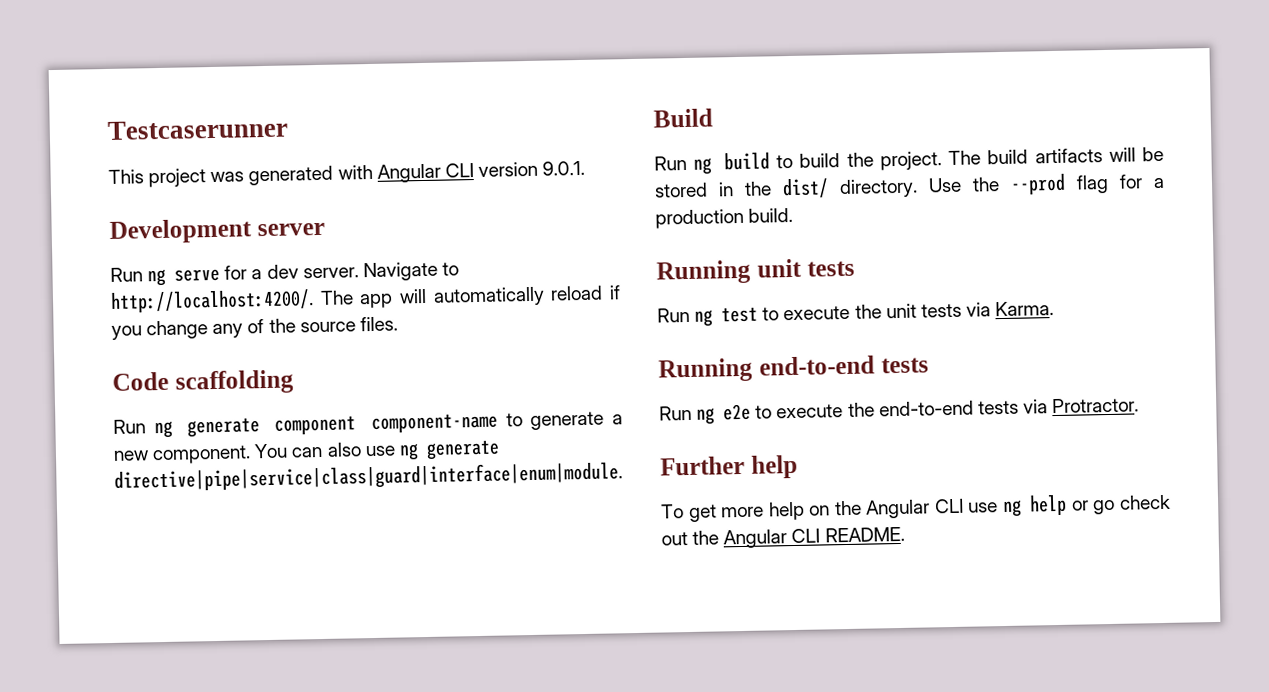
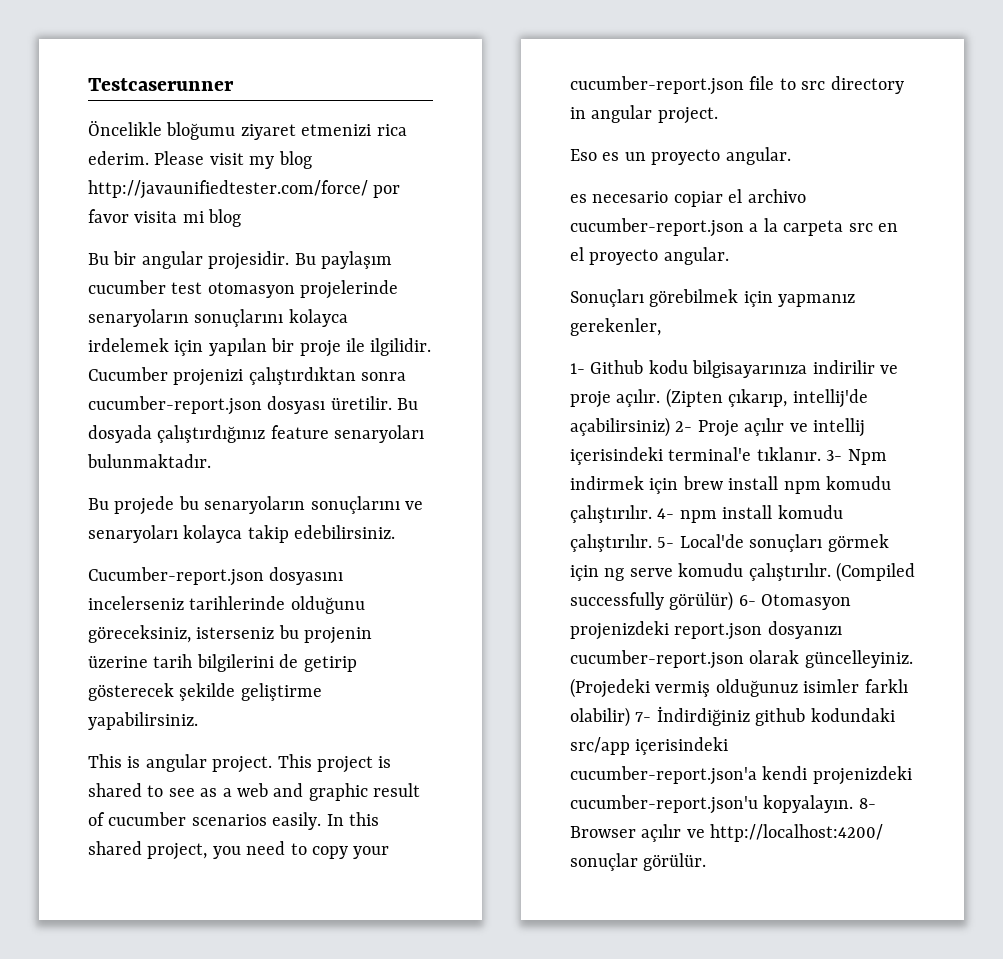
[108,160,586,188] [109,218,325,244] [110,261,459,287] [110,285,621,313] [111,316,398,340] [112,369,294,395] [113,411,623,439] [113,440,500,465] [114,461,623,493] [653,108,713,128] [654,146,1164,175] [654,173,1165,199] [655,207,794,229] [656,258,855,285] [657,301,1055,327] [658,355,929,383] [659,397,1140,425] [660,454,798,479] [661,494,1171,523] [661,526,905,549] This project was generated with Angular CLI version 9.0.1. // Development server // Run ng serve for a dev server. Navigate to http://localhost:4200/. The app will automatically reload if you change any of the source files. // Code scaffolding // Run ng generate component component-name to generate a new component. You can also use ng generate directive|pipe|service|class|guard|interface|enum|module. // Build // Run ng build to build the project. The build artifacts will be stored in the dist/ directory. Use the --prod flag for a production build. // Running unit tests // Run ng test to execute the unit tests via Karma. // Running end-to-end tests // Run ng e2e to execute the end-to-end tests via Protractor. // Further help // To get more help on the Angular CLI use ng help or go check out the Angular CLI README. -> [88,120,407,140] [88,151,312,169] [88,180,401,199] [88,209,242,227] [88,251,392,270] [88,280,399,299] [88,309,348,327] [88,338,432,357] [88,367,407,386] [88,396,419,415] [88,425,425,443] [87,454,211,468] [88,496,423,515] [88,525,396,543] [88,567,344,586] [88,596,365,614] [88,625,373,644] [88,654,357,672] [88,683,322,701] [88,712,198,730] [88,754,392,773] [88,783,421,801] [88,812,379,830] [88,841,390,860] [570,76,904,95] [570,105,718,124] [570,147,791,165] [570,189,806,207] [570,218,898,237] [570,247,729,265] [570,289,856,307] [570,318,661,336] [570,360,898,378] [570,388,868,408] [570,417,865,437] [570,447,887,465] [570,476,891,494] [570,505,843,523] [570,534,889,552] [570,562,915,582] [570,591,852,611] [570,621,842,640] [570,650,913,669] [570,678,908,698] [570,706,895,727] [570,737,729,755] [570,766,912,785] [570,795,876,814] [570,824,884,842] [570,853,707,871] Öncelikle bloğumu ziyaret etmenizi rica ederim. Please visit my blog http://javaunifiedtester.com/force/ por favor visita mi blog // Bu bir angular projesidir. Bu paylaşım cucumber test otomasyon projelerinde senaryoların sonuçlarını kolayca irdelemek için yapılan bir proje ile ilgilidir. Cucumber projenizi çalıştırdıktan sonra cucumber-report.json dosyası üretilir. Bu dosyada çalıştırdığınız feature senaryoları bulunmaktadır. // Bu projede bu senaryoların sonuçlarını ve senaryoları kolayca takip edebilirsiniz. // Cucumber-report.json dosyasını incelerseniz tarihlerinde olduğunu göreceksiniz, isterseniz bu projenin üzerine tarih bilgilerini de getirip gösterecek şekilde geliştirme yapabilirsiniz. // This is angular project. This project is shared to see as a web and graphic result of cucumber scenarios easily. In this shared project, you need to copy your cucumber-report.json file to src directory in angular project. // Eso es un proyecto angular. // es necesario copiar el archivo cucumber-report.json a la carpeta src en el proyecto angular. // Sonuçları görebilmek için yapmanız gerekenler, // 1- Github kodu bilgisayarınıza indirilir ve proje açılır. (Zipten çıkarıp, intellij'de açabilirsiniz) 2- Proje açılır ve intellij içerisindeki terminal'e tıklanır. 3- Npm indirmek için brew install npm komudu çalıştırılır. 4- npm install komudu çalıştırılır. 5- Local'de sonuçları görmek için ng serve komudu çalıştırılır. (Compiled successfully görülür) 6- Otomasyon projenizdeki report.json dosyanızı cucumber-report.json olarak güncelleyiniz. (Projedeki vermiş olduğunuz isimler farklı olabilir) 7- İndirdiğiniz github kodundaki src/app içerisindeki cucumber-report.json'a kendi projenizdeki cucumber-report.json'u kopyalayın. 8- Browser açılır ve http://localhost:4200/ sonuçlar görülür.

